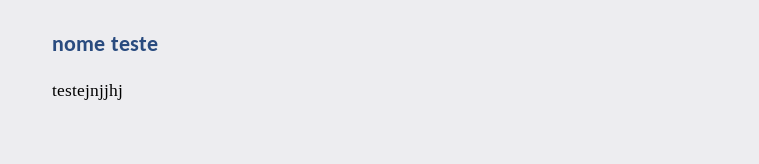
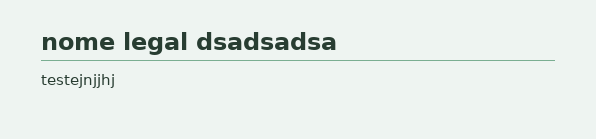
[110,37,158,51] teste -> [123,32,337,55] legal dsadsadsa

